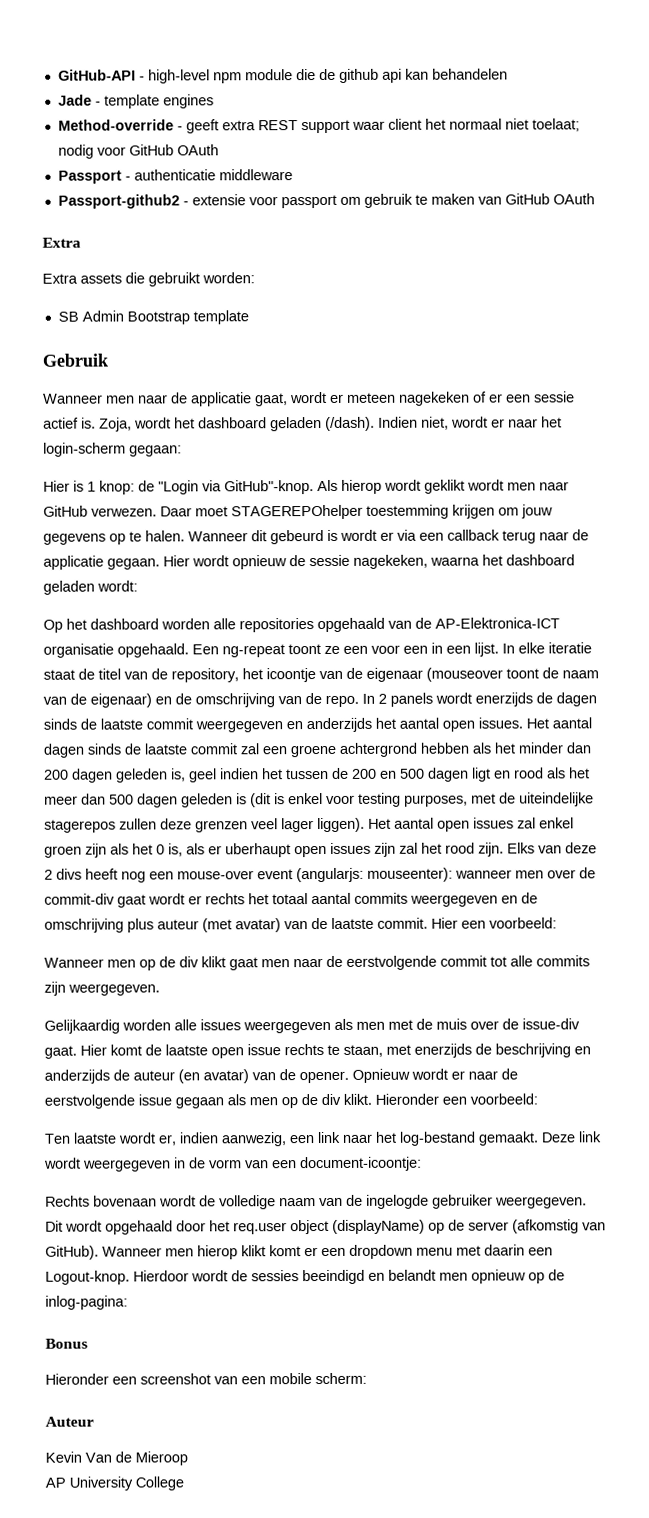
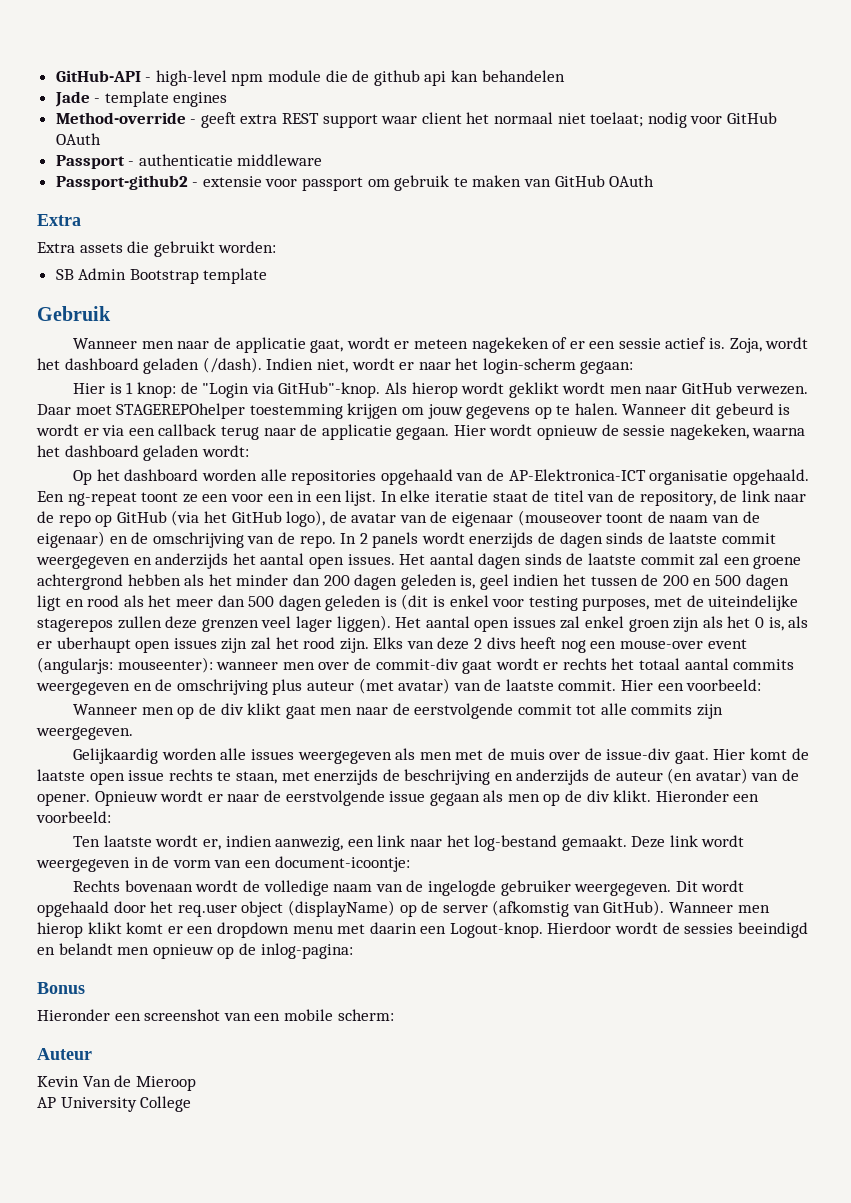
[242,668,316,683] het icoontje -> [720,490,807,502] [37,510,397,527] de link naar de repo op GitHub (via het GitHub logo), de avatar

